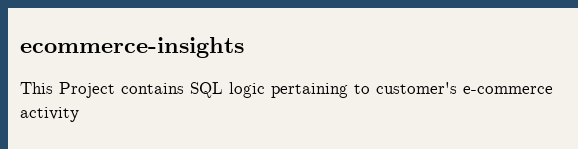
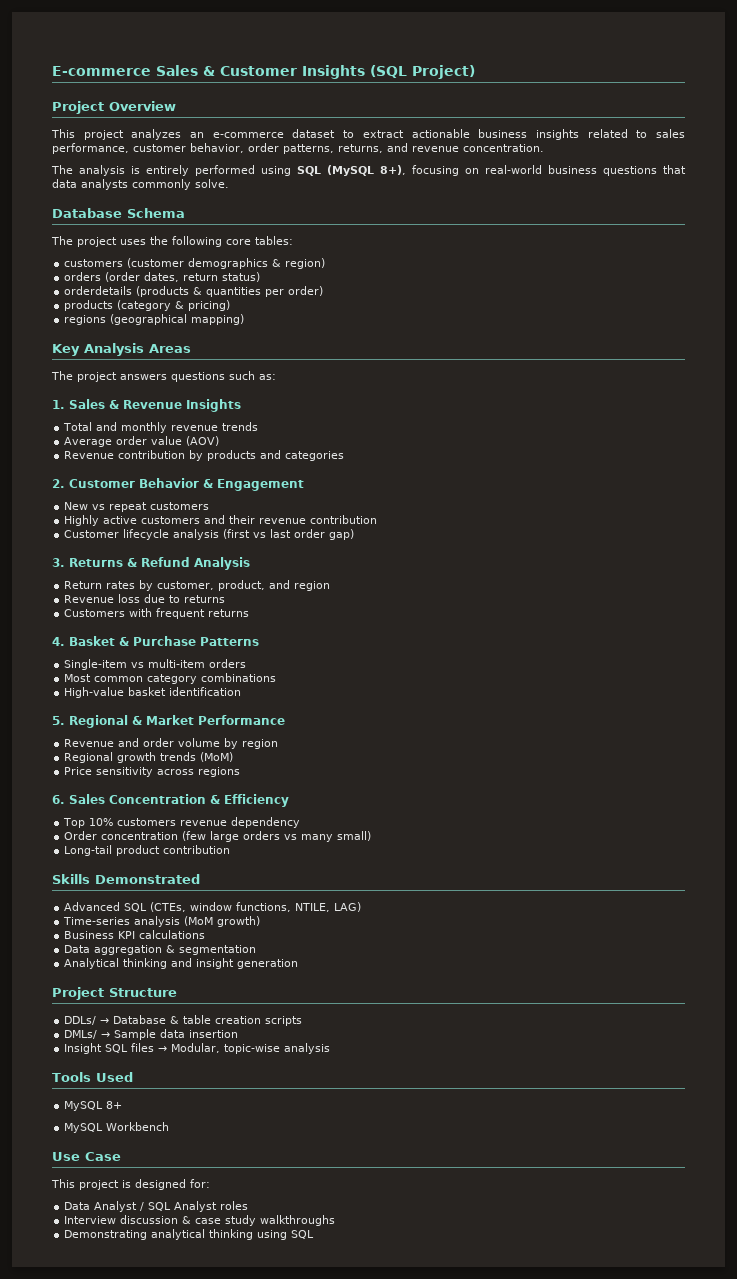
[20,37,244,58] [20,82,553,98] [20,107,79,122] ecommerce-insights // This Project contains SQL logic pertaining to customer's e-commerce activity -> [52,65,475,79] [52,101,176,114] [51,129,686,140] [52,143,544,154] [51,165,686,176] [52,179,229,190] [52,208,185,218] [51,236,293,247] [64,258,326,269] [64,272,261,282] [64,286,324,297] [64,300,231,311] [64,314,245,325] [52,343,191,356] [51,371,276,382] [52,399,241,412] [63,422,259,433] [64,436,220,447] [64,450,345,461] [52,478,304,491] [64,502,210,512] [64,515,378,526] [64,529,355,540] [52,557,250,570] [64,580,331,591] [64,594,226,603] [64,608,250,619] [52,636,259,646] [64,659,247,670] [64,673,277,684] [64,687,242,698] [52,715,285,728] [64,738,279,749] [64,752,234,763] [64,767,241,777] [52,794,289,807] [63,817,301,828] [64,831,372,842] [64,845,231,856] [52,874,200,884] [64,902,362,912] [63,916,261,927] [64,930,206,939] [64,945,257,955] [64,958,299,969] [52,987,177,1000] [64,1015,303,1026] [64,1029,239,1040] [64,1043,331,1054] [52,1072,133,1082] [64,1101,123,1111] [64,1122,170,1133] [52,1152,121,1161] [51,1179,210,1190] [64,1201,249,1212] [64,1215,336,1226] [64,1229,315,1240] E-commerce Sales & Customer Insights (SQL Project) // Project Overview // This project analyzes an e-commerce dataset to extract actionable business insights related to sales performance, customer behavior, order patterns, returns, and revenue concentration. // The analysis is entirely performed using SQL (MySQL 8+), focusing on real-world business questions that data analysts commonly solve. // Database Schema // The project uses the following core tables: // customers (customer demographics & region) // orders (order dates, return status) // orderdetails (products & quantities per order) // products (category & pricing) // regions (geographical mapping) // Key Analysis Areas // The project answers questions such as: // 1. Sales & Revenue Insights // Total and monthly revenue trends // Average order value (AOV) // Revenue contribution by products and categories // 2. Customer Behavior & Engagement // New vs repeat customers // Highly active customers and their revenue contribution // Customer lifecycle analysis (first vs last order gap) // 3. Returns & Refund Analysis // Return rates by customer, product, and region // Revenue loss due to returns // Customers with frequent returns // 4. Basket & Purchase Patterns // Single-item vs multi-item orders // Most common category combinations // High-value basket identification // 5. Regional & Market Performance // Revenue and order volume by region // Regional growth trends (MoM) // Price sensitivity across regions // 6. Sales Concentration & Efficiency // Top 10% customers revenue dependency // Order concentration (few large orders vs many small) // Long-tail product contribution // Skills Demonstrated // Advanced SQL (CTEs, window functions, NTILE, LAG) // Time-series analysis (MoM growth) // Business KPI calculations // Data aggregation & segmentation // Analytical thinking and insight generation // Project Structure // DDLs/ → Database & table creation scripts // DMLs/ → Sample data insertion // Insight SQL files → Modular, topic-wise analysis // Tools Used // MySQL 8+ // MySQL Workbench // Use Case // This project is designed for: // Data Analyst / SQL Analyst roles // Interview discussion & case study walkthroughs // Demonstrating analytical thinking using SQL

